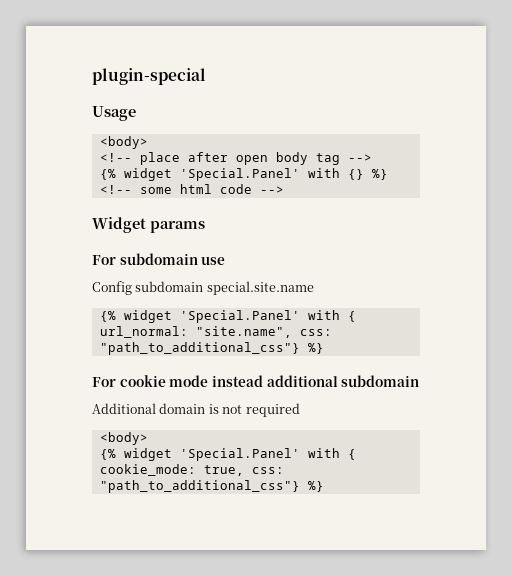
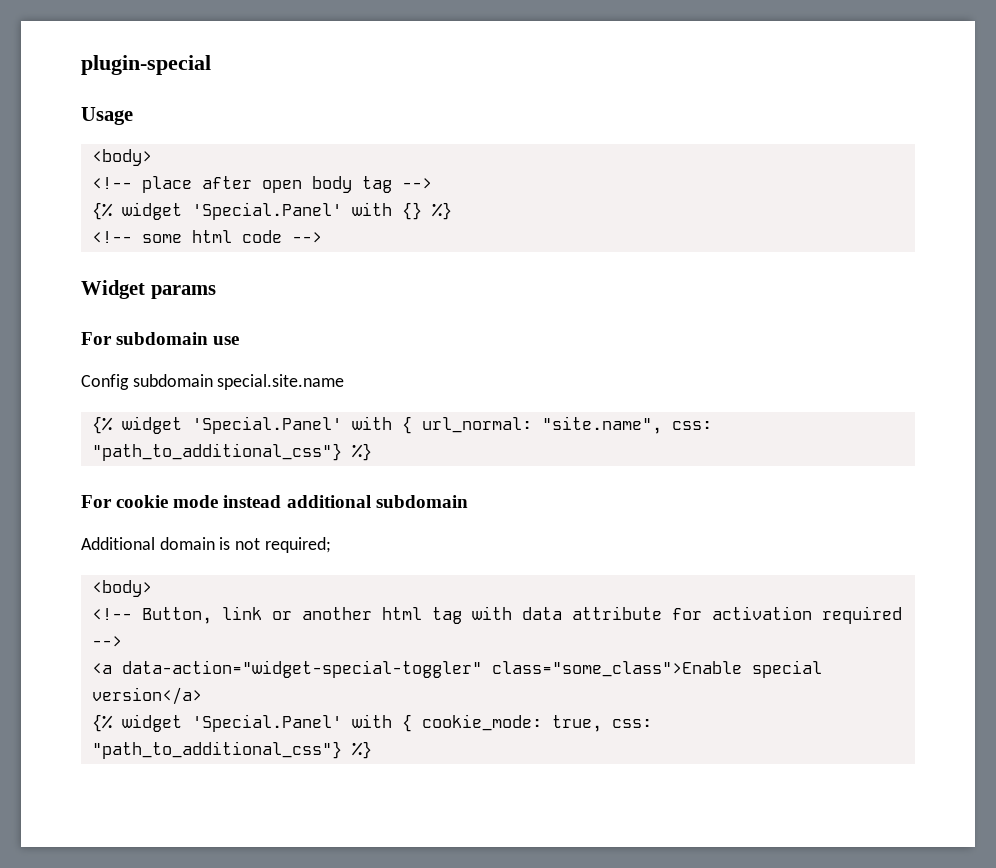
[245,403,300,417] [99,432,148,445] required // <body> -> [264,537,331,553] [91,580,152,597] [91,606,902,624] [91,636,122,647] [91,660,822,678] [91,687,202,705] required; // <body> // <!-- Button, link or another html tag with data attribute for activation required --> // <a data-action="widget-special-toggler" class="some_class">Enable special version</a>

